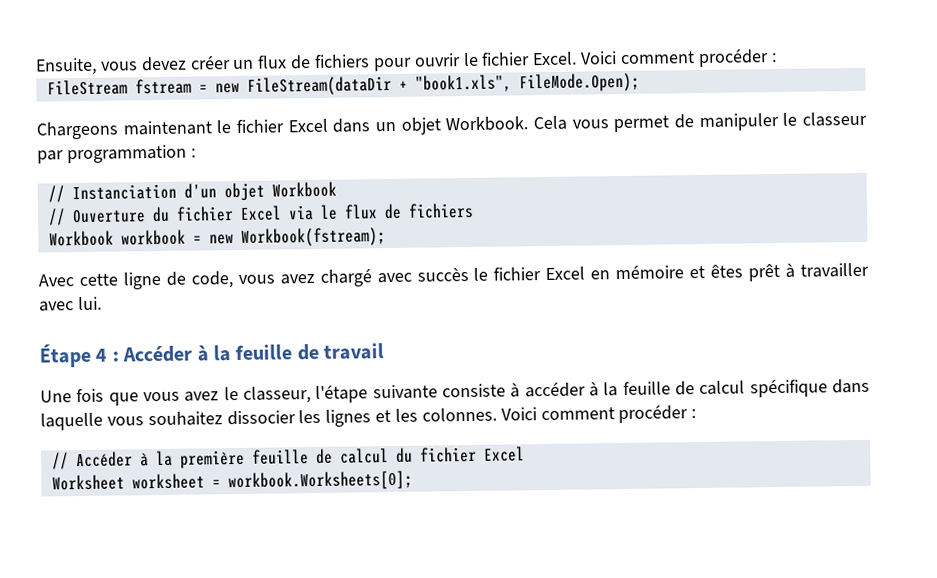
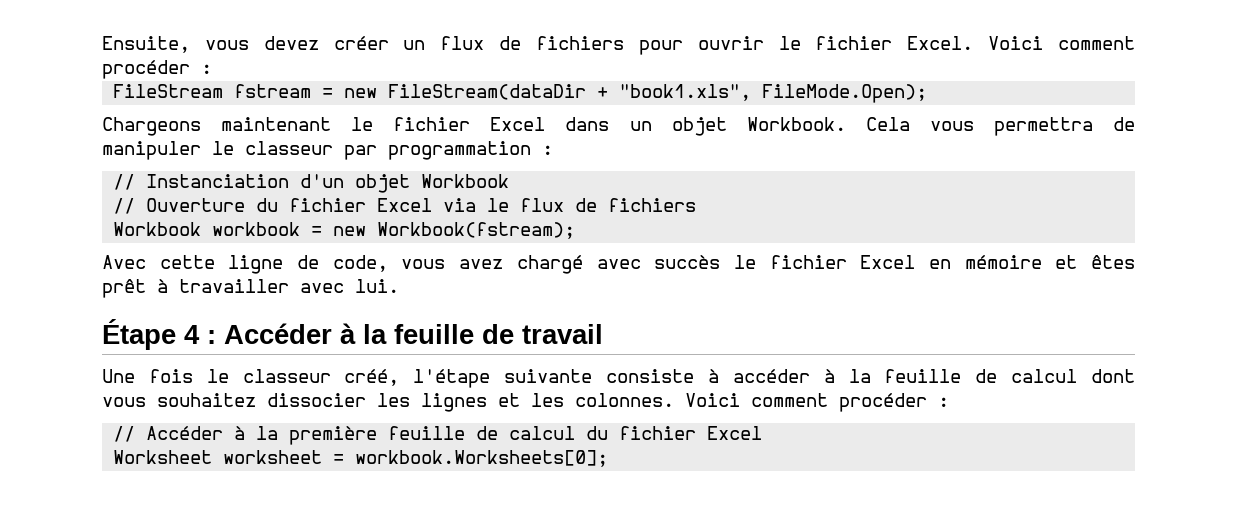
[613,115,670,133] permet -> [993,117,1093,136] permettra
[108,386,311,406] que vous avez le classeur, -> [206,369,400,386] le classeur créé,
[749,378,871,398] [40,412,103,431] spécifique dans laquelle -> [1091,369,1135,383] dont

